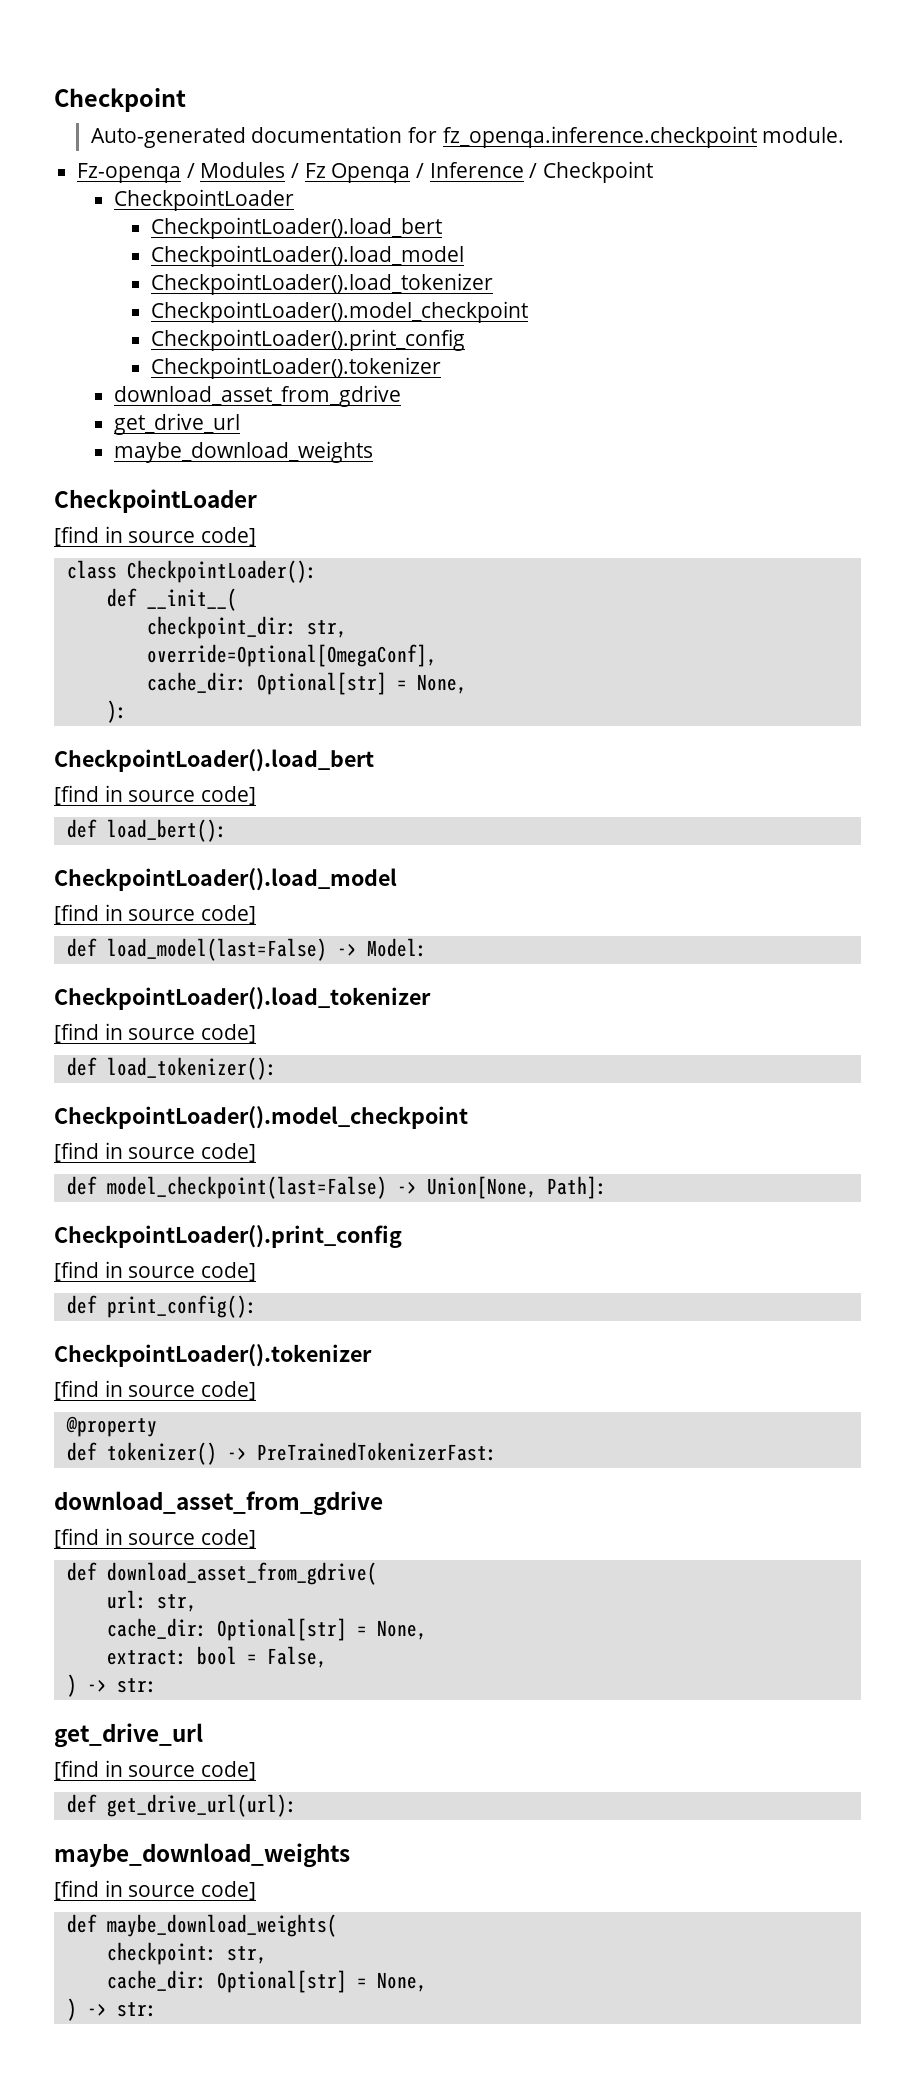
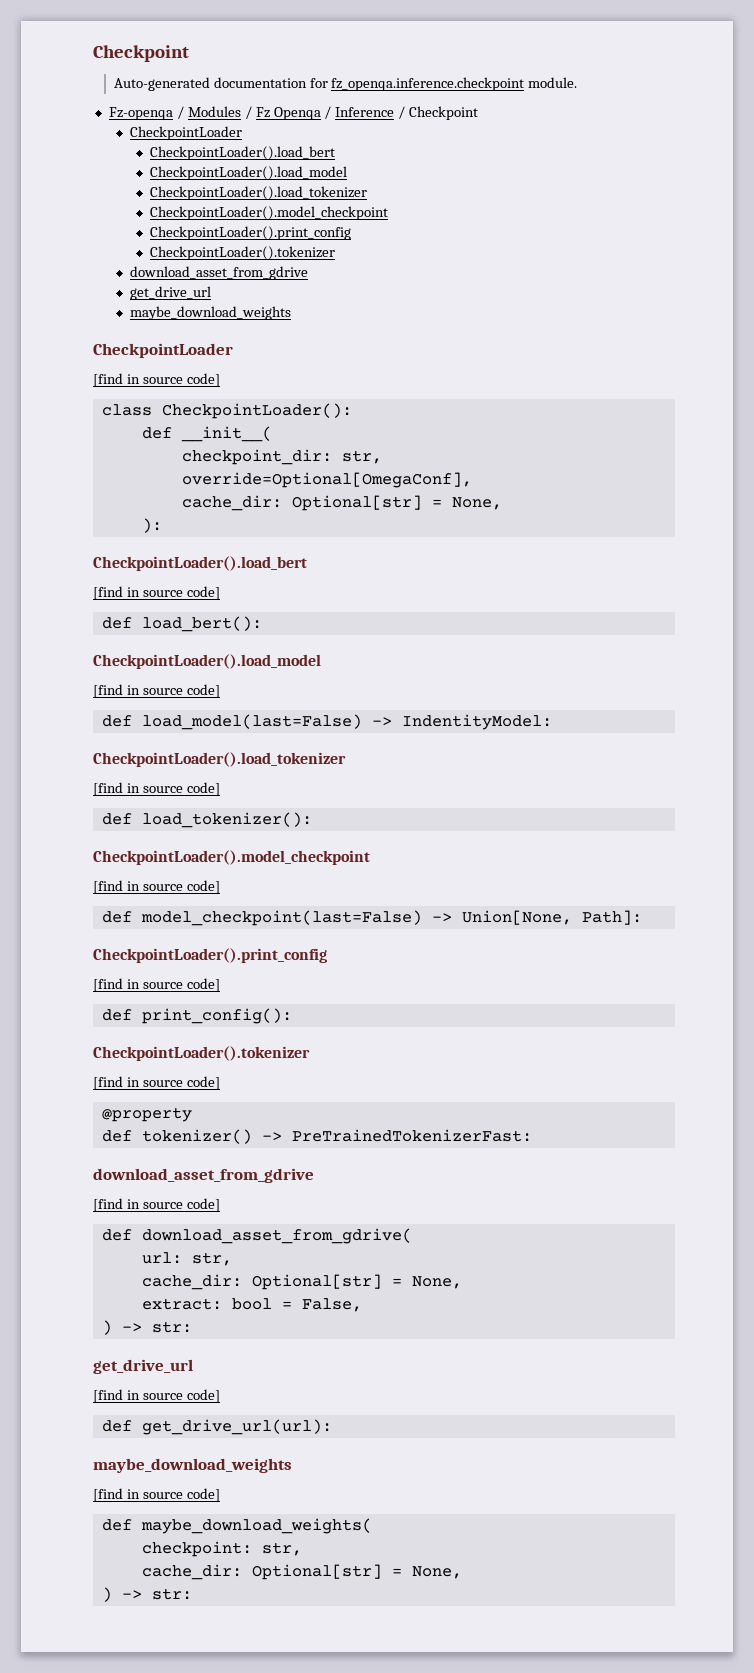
[366,938,427,957] Model: -> [401,714,552,730] IndentityModel:

